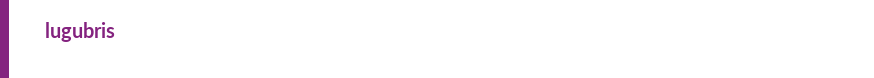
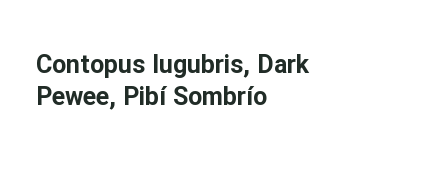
[45,22,115,42] lugubris -> [36,54,310,78] [36,86,267,110] Contopus lugubris, Dark Pewee, Pibí Sombrío

